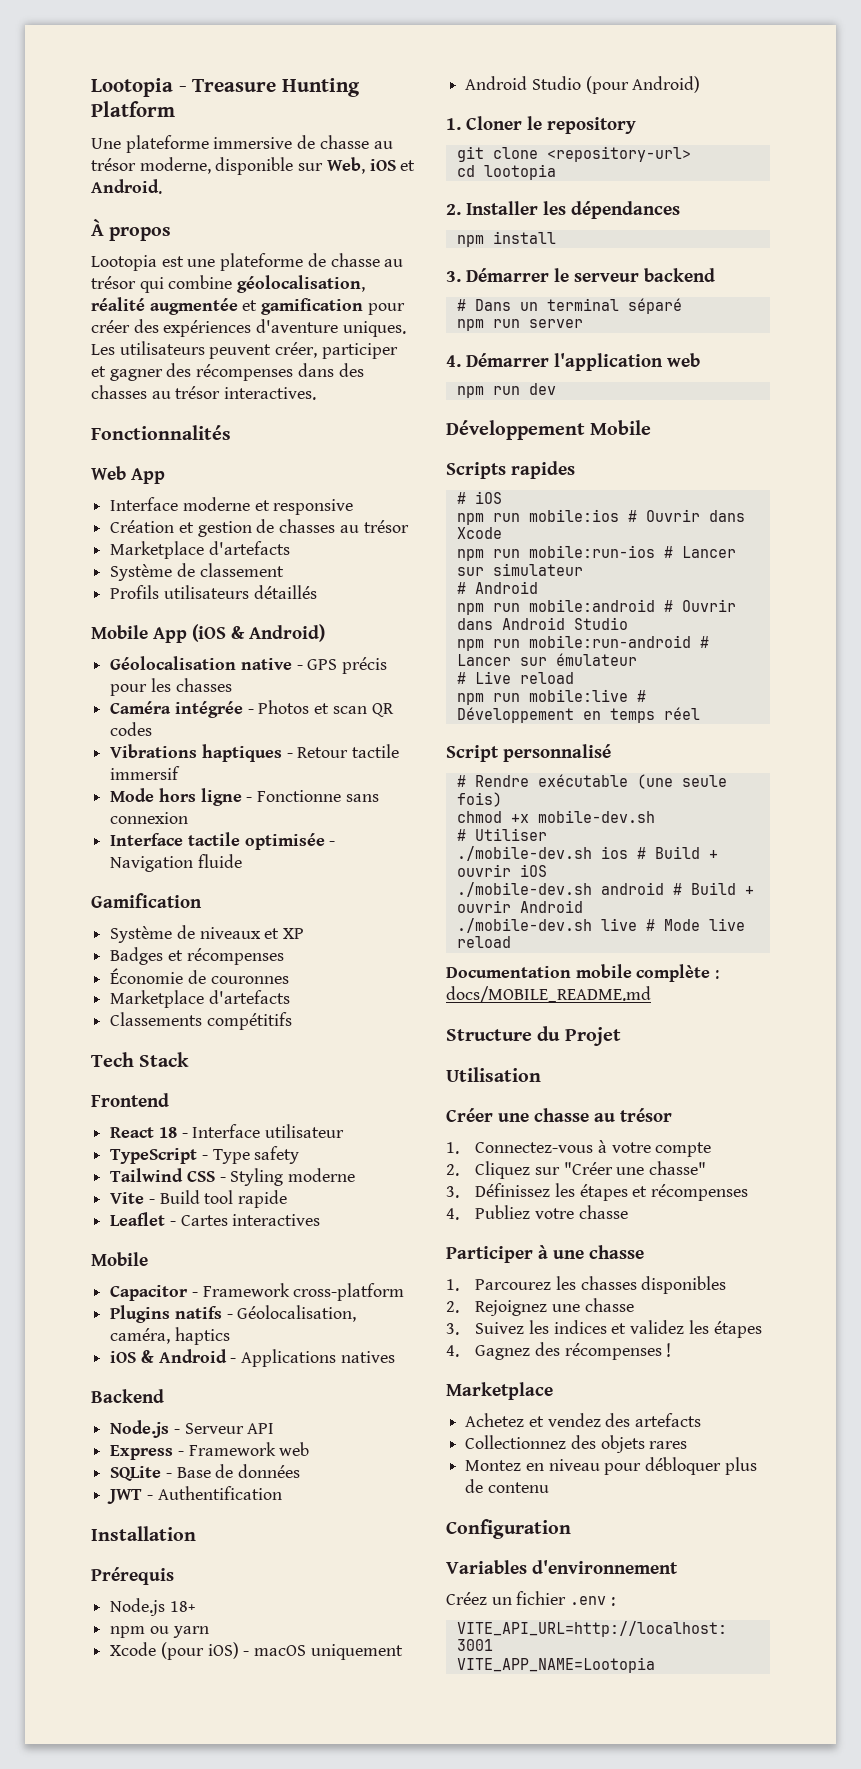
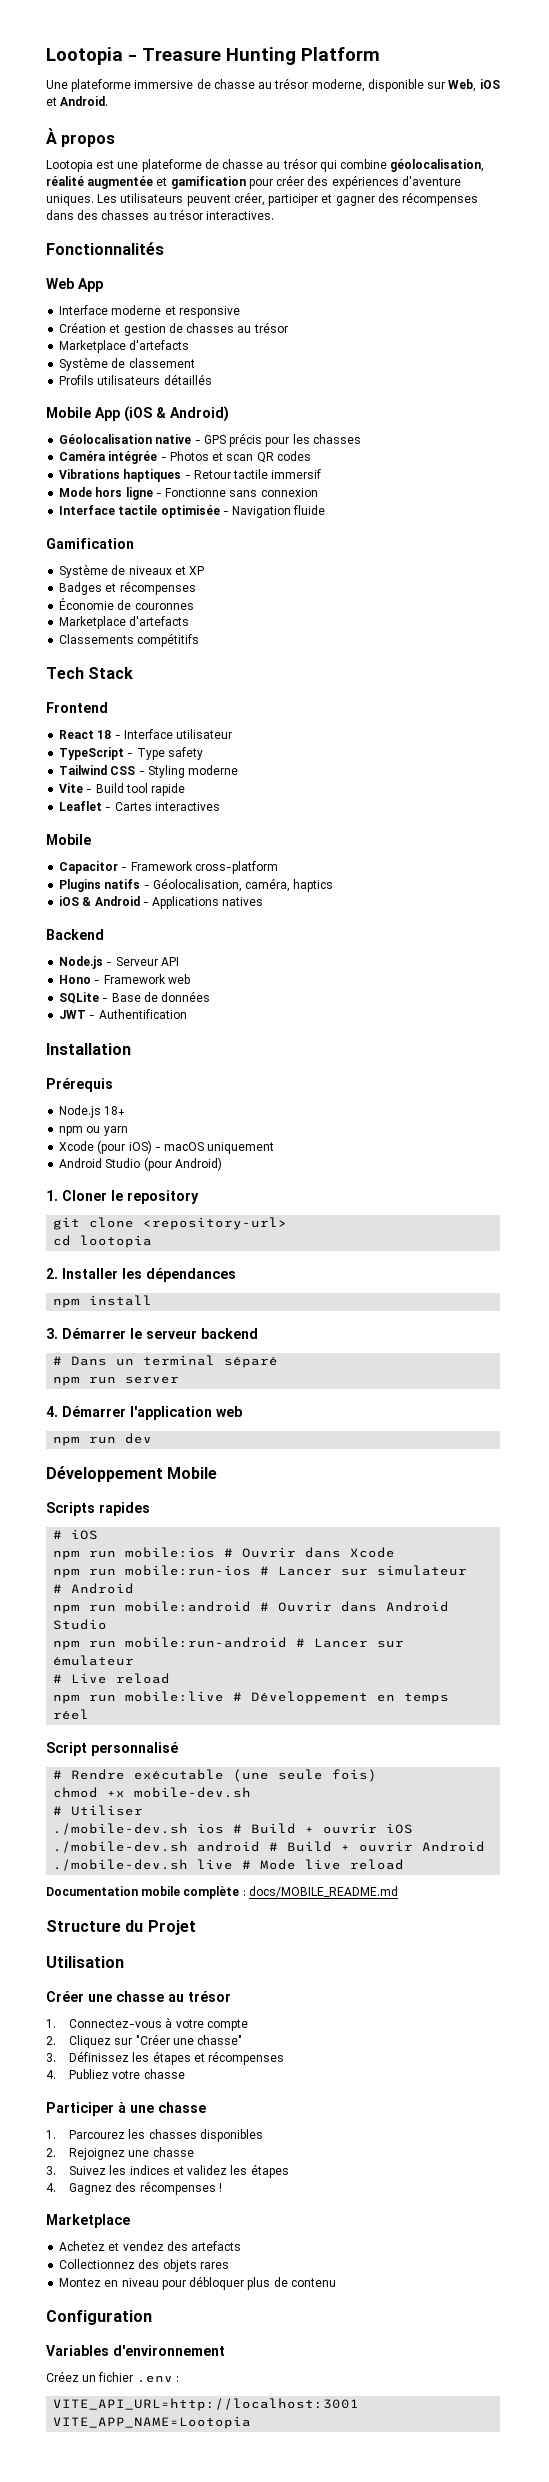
[110,1445,174,1460] Express -> [59,975,92,984] Hono

